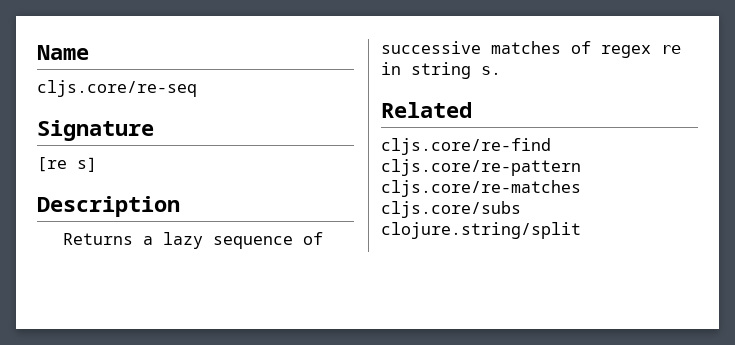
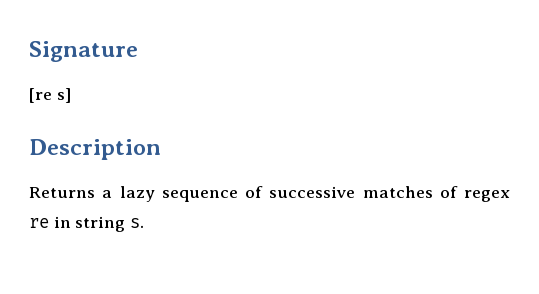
[37,45,89,60] [37,80,197,97] Name // cljs.core/re-seq // -> (29, 51) none
[381,102,472,118] [381,138,551,155] [381,159,581,176] [381,180,581,197] [381,201,521,218] [381,222,581,239] // Related // cljs.core/re-find cljs.core/re-pattern cljs.core/re-matches cljs.core/subs clojure.string/split -> (145, 223) none

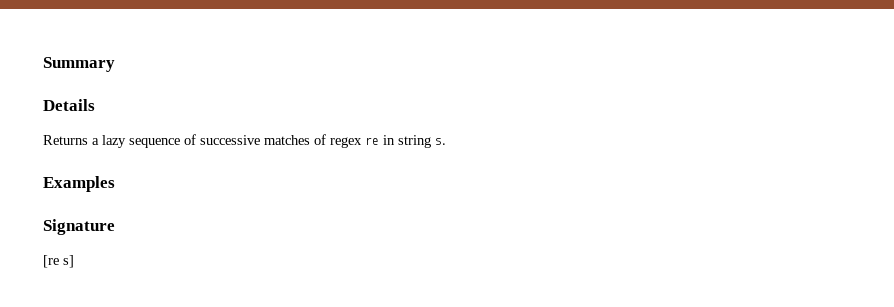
[29,41,138,62] [29,88,71,103] [29,139,161,160] Signature // [re s] // Description -> [43,57,115,72] [43,99,95,111] Summary // Details
(145, 223) none -> [43,176,115,192] [43,219,115,235] [43,255,74,268] // Examples // Signature // [re s]

